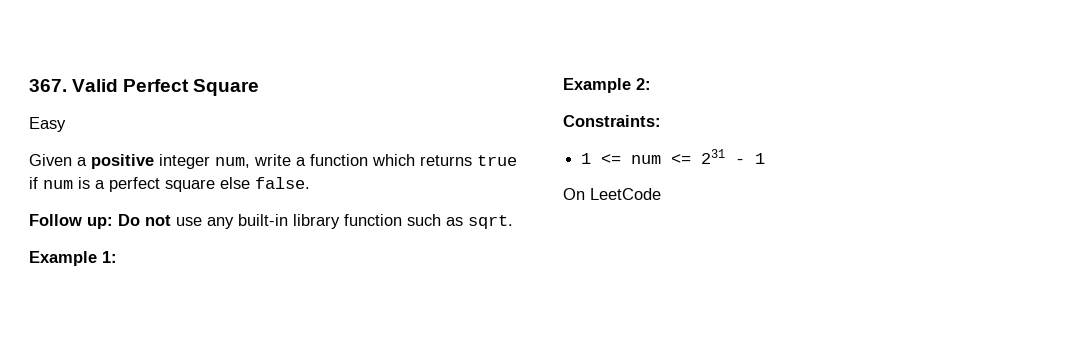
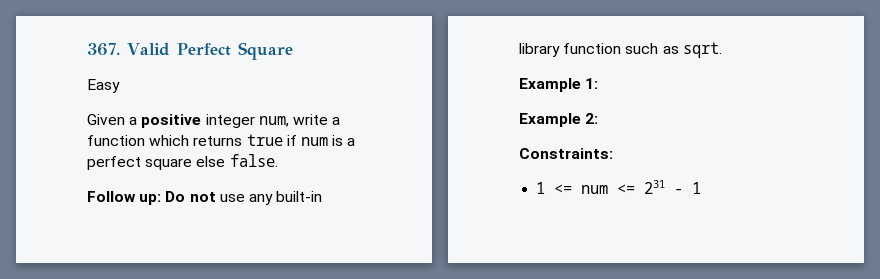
[563,188,661,200] // On LeetCode -> (702, 188) none

